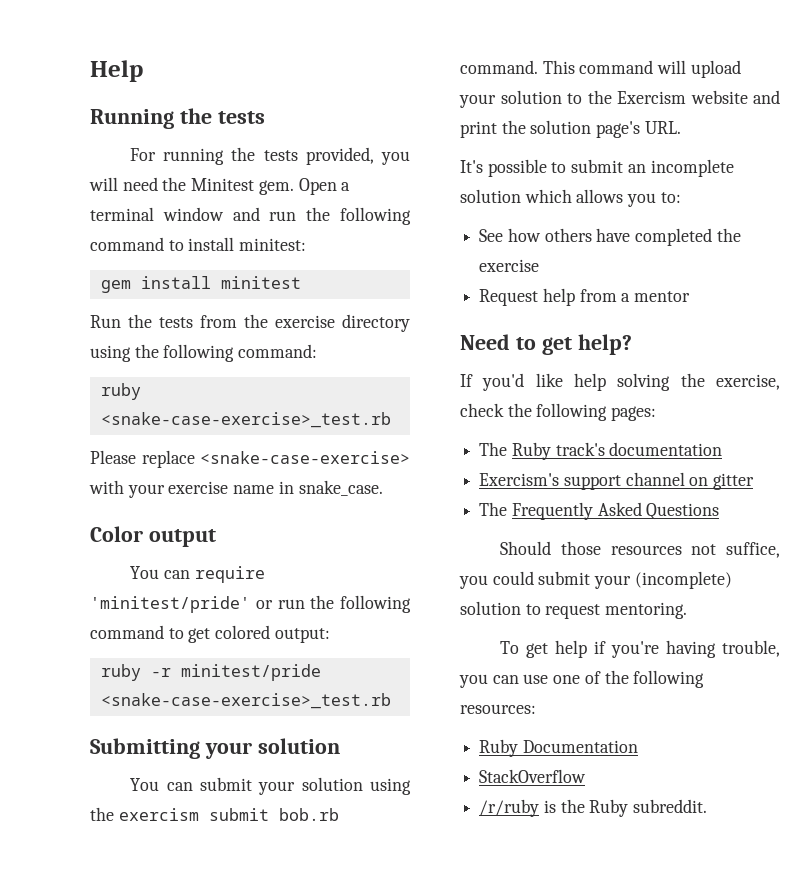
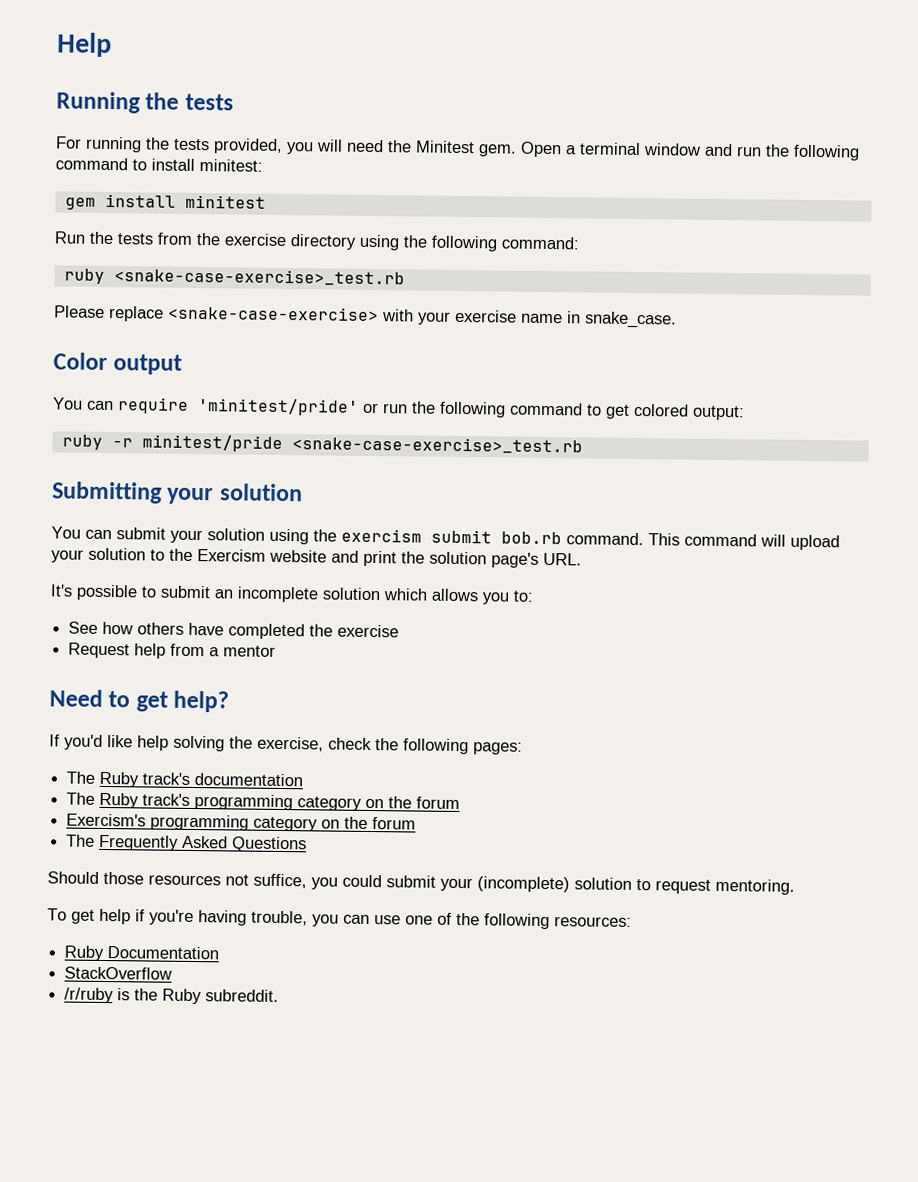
[479,472,755,490] Exercism's support channel on gitter -> [66,792,461,811] [66,813,417,832] The Ruby track's programming category on the forum // Exercism's programming category on the forum

